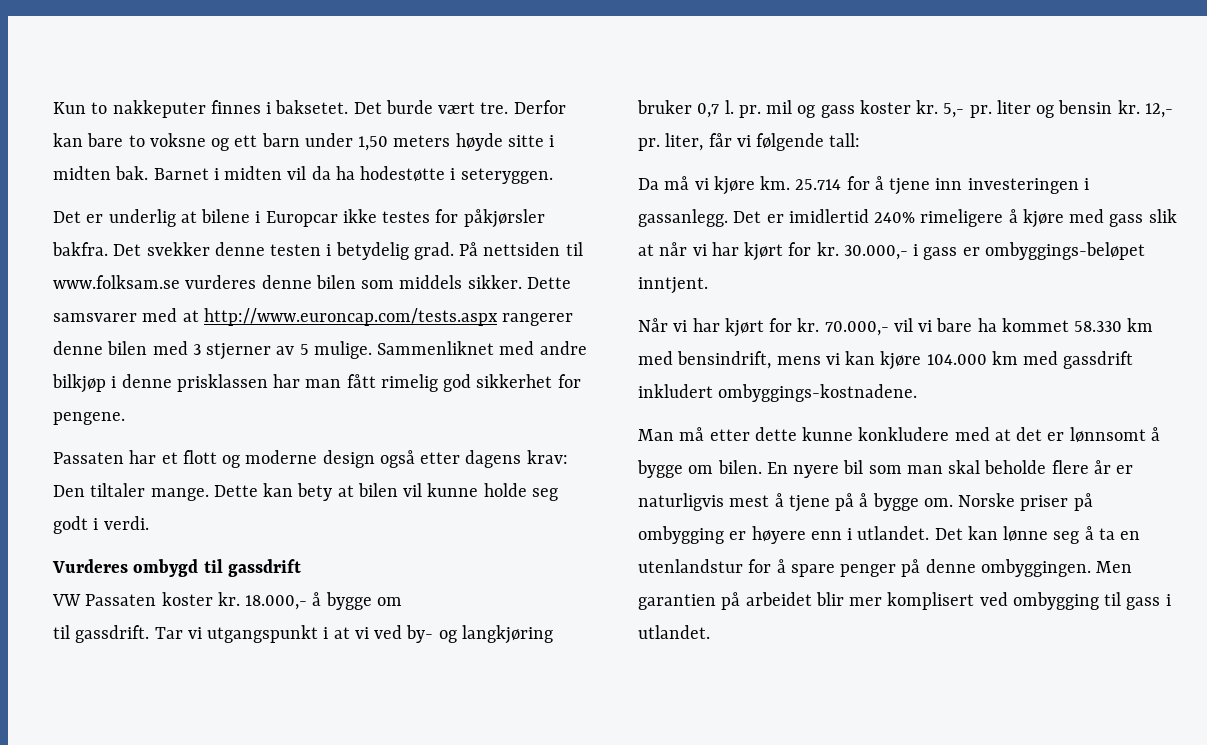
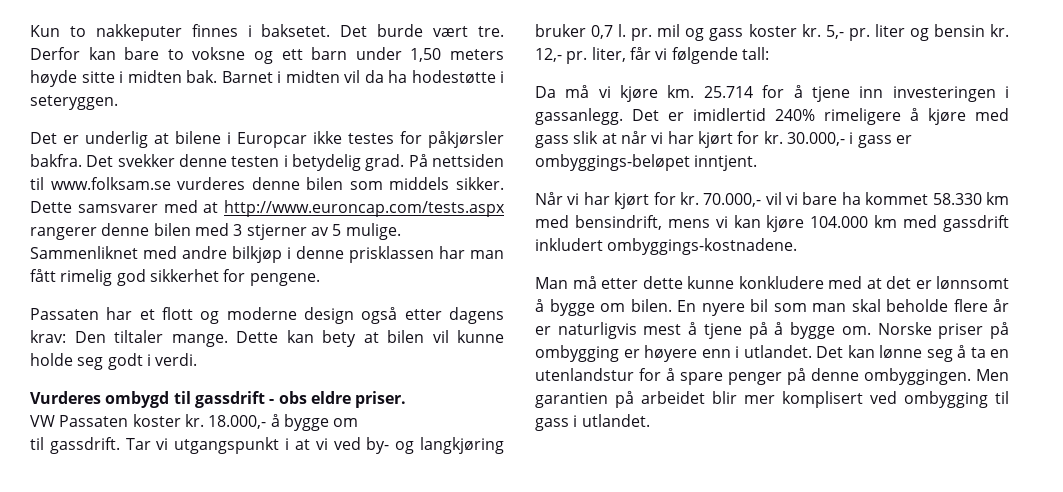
(301, 568) none -> [269,391,407,408] - obs eldre priser.

